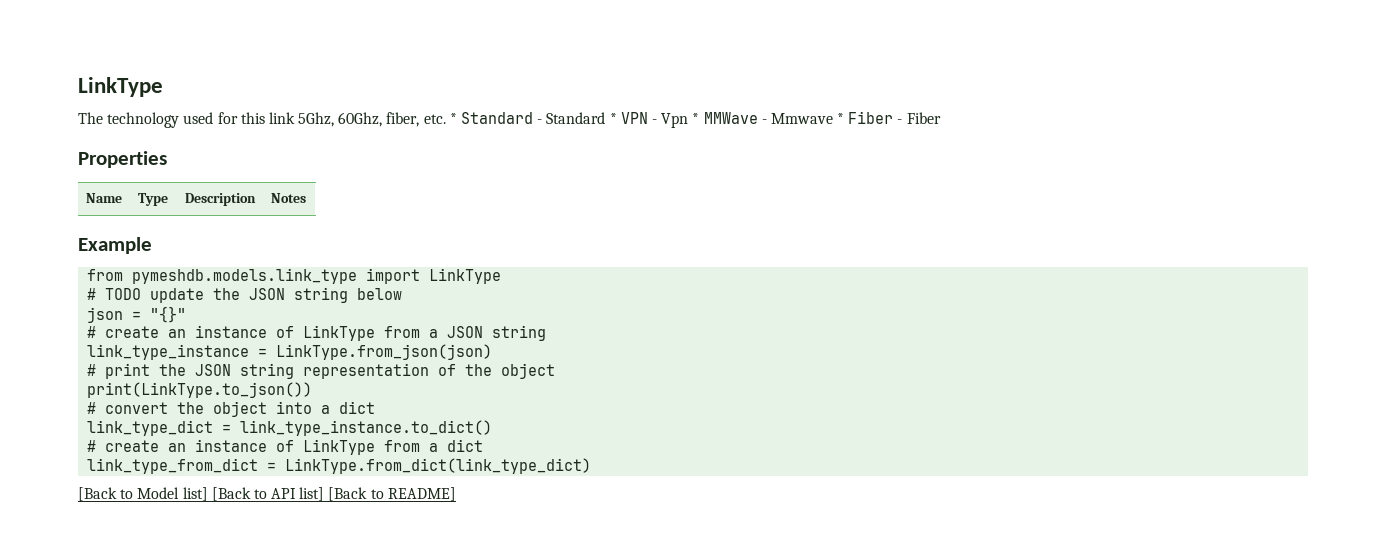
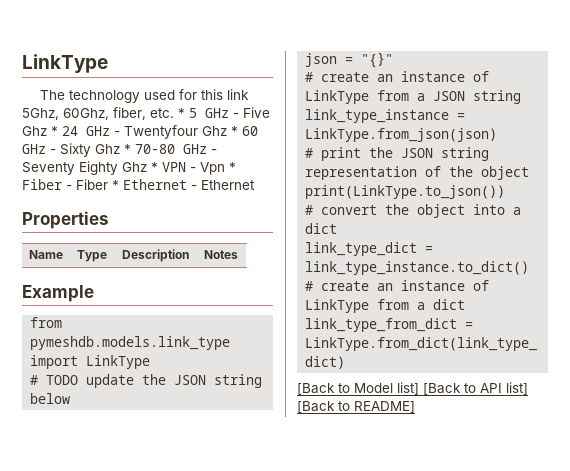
[461,112,606,124] Standard - Standard -> [189,107,270,118] [22,125,258,139] [22,143,217,157] [22,161,147,175] 5 GHz - Five Ghz * 24 GHz - Twentyfour Ghz * 60 GHz - Sixty Ghz * 70-80 GHz - Seventy Eighty Ghz
[703,112,845,124] MMWave - Mmwave * -> (236, 167) none
(941, 118) none -> [112,179,255,190] * Ethernet - Ethernet

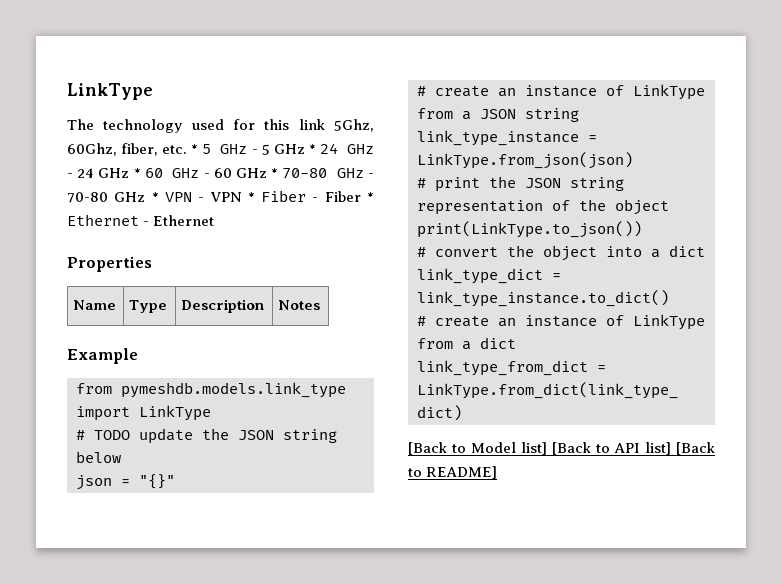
[243,107,270,118] [22,126,47,136] Five Ghz -> [261,144,305,155] 5 GHz
[124,125,227,139] Twentyfour Ghz -> [77,168,130,178] 24 GHz
[60,143,120,157] Sixty Ghz -> [213,168,267,178] 60 GHz
[22,161,147,175] Seventy Eighty Ghz -> [67,192,146,203] 70-80 GHz
[200,162,225,175] Vpn -> [209,192,242,202] VPN

